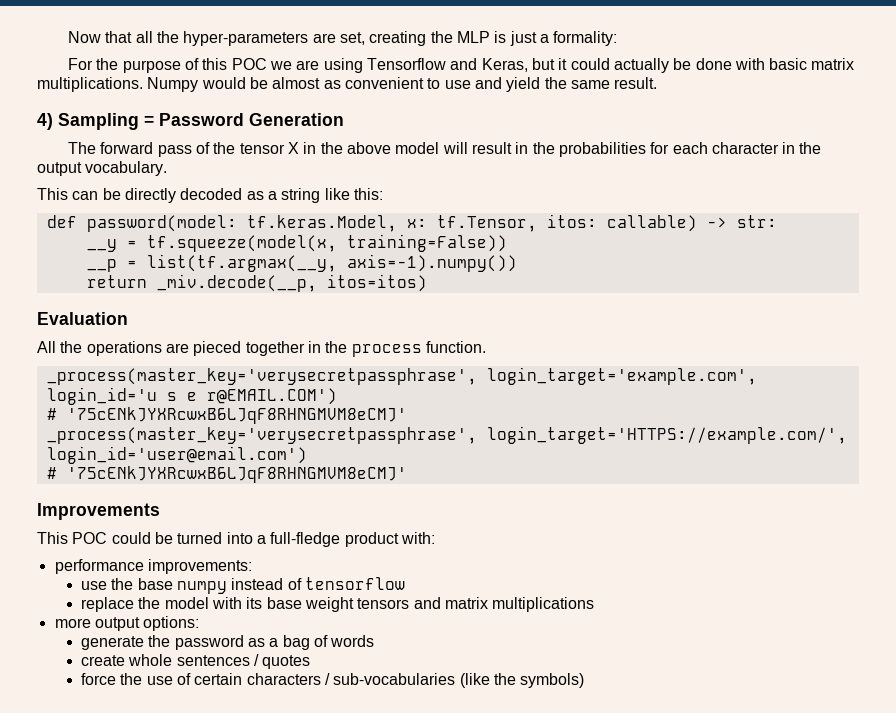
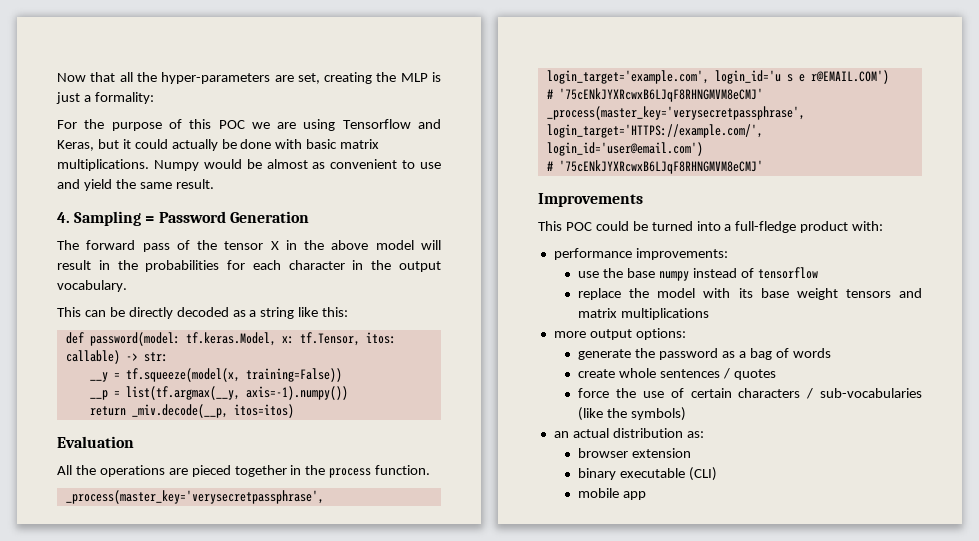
[37,113,53,130] 4) -> [57,212,70,223] 4.
(585, 680) none -> [553,428,704,438] [578,448,692,458] [578,467,717,481] [578,488,647,500] // an actual distribution as: // browser extension // binary executable (CLI) // mobile app

